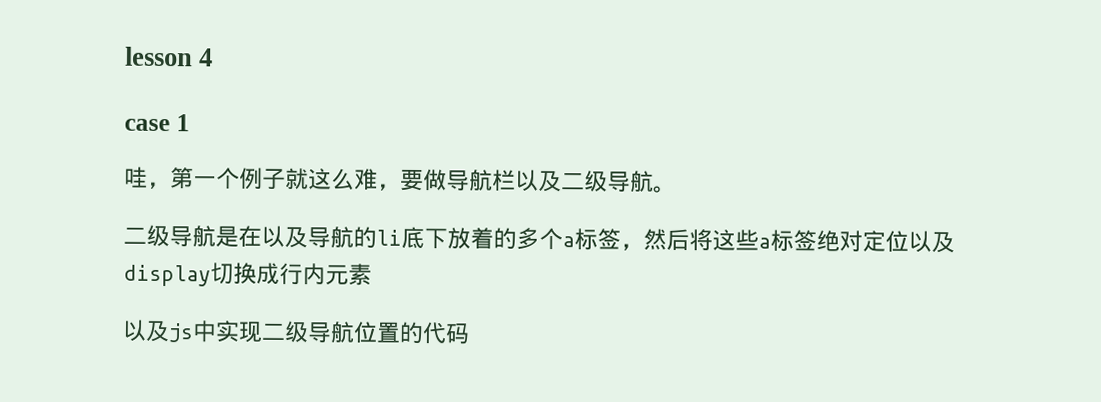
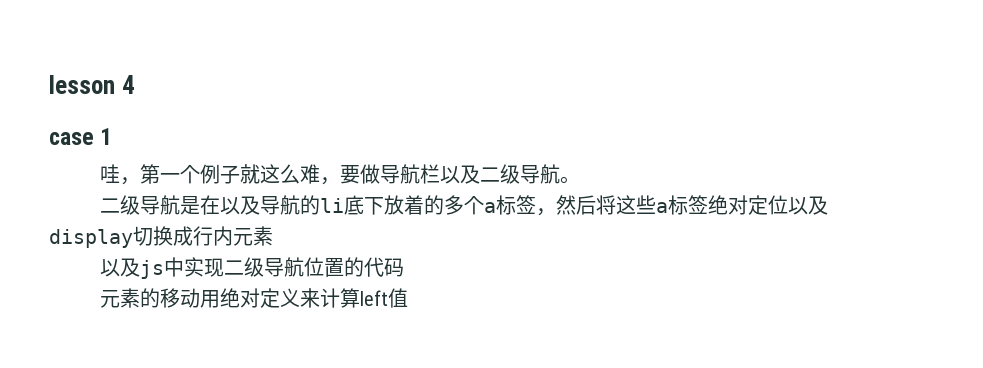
(470, 334) none -> [99,288,408,308] // 元素的移动用绝对定义来计算left值

